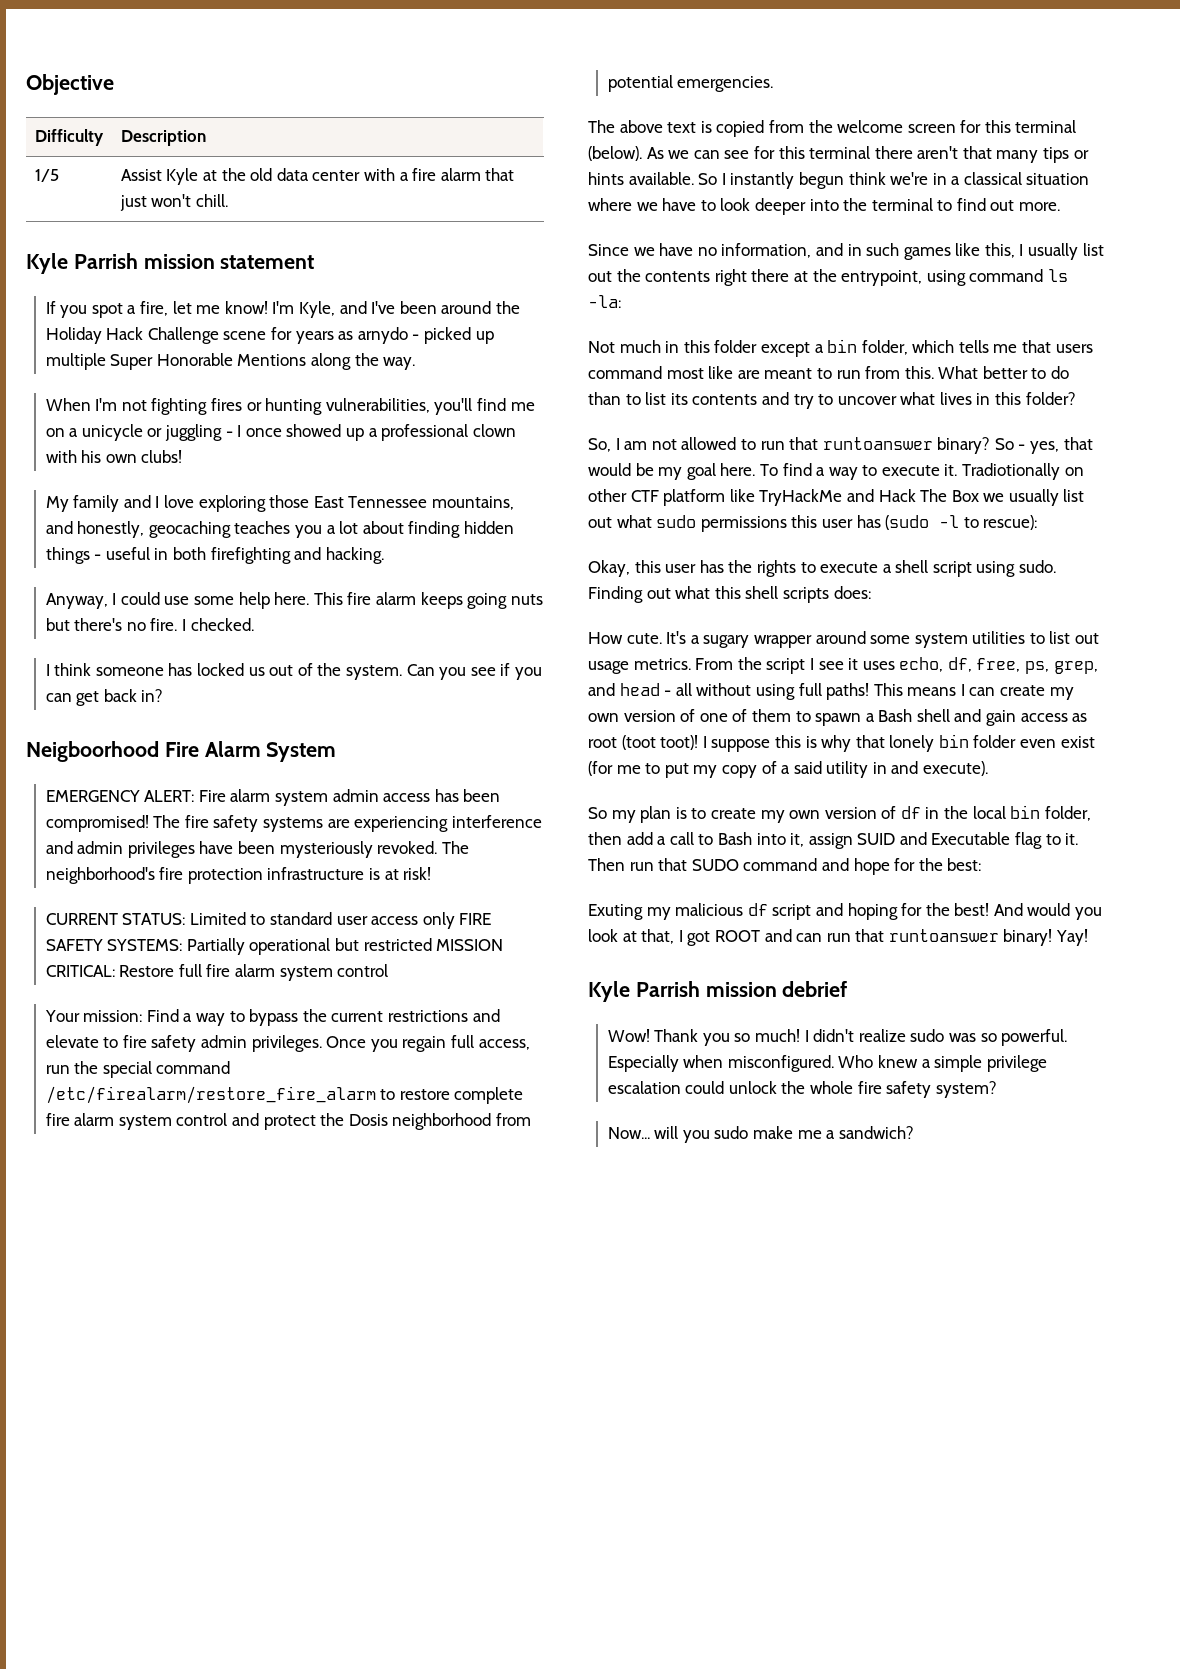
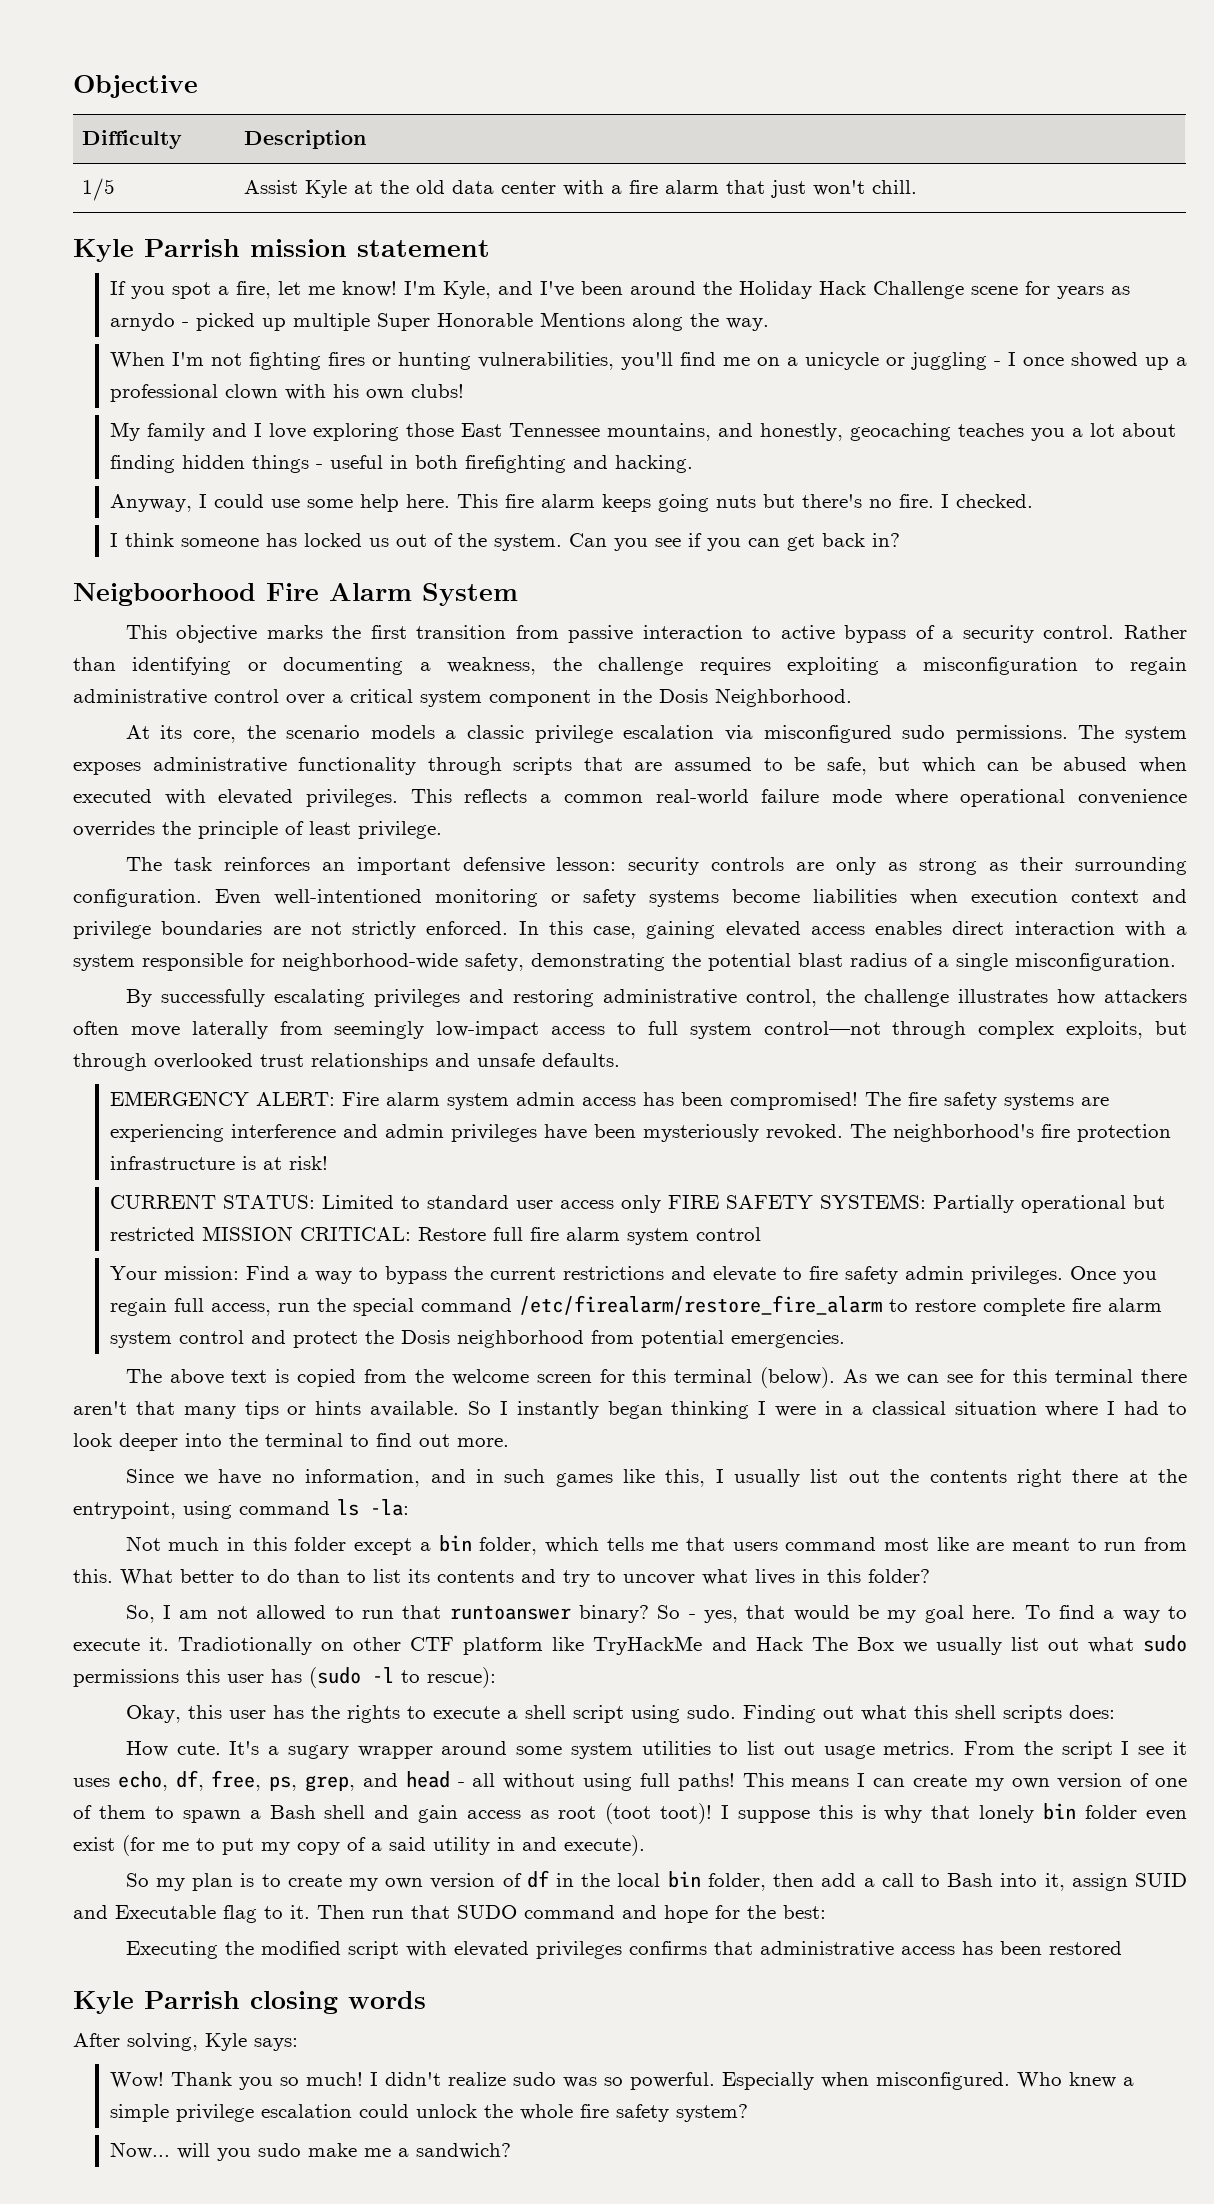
(337, 752) none -> [125,625,1187,643] [73,657,1187,675] [73,688,852,707] [125,725,1188,743] [73,757,1187,775] [73,789,1188,807] [73,821,442,839] [125,857,1187,875] [73,889,1187,907] [73,921,1187,939] [73,953,1176,971] [125,989,1187,1007] [73,1021,1188,1039] [73,1053,620,1071] // This objective marks the first transition from passive interaction to active bypass of a security control. Rather than identifying or documenting a weakness, the challenge requires exploiting a misconfiguration to regain administrative control over a critical system component in the Dosis Neighborhood. // At its core, the scenario models a classic privilege escalation via misconfigured sudo permissions. The system exposes administrative functionality through scripts that are assumed to be safe, but which can be abused when executed with elevated privileges. This reflects a common real-world failure mode where operational convenience overrides the principle of least privilege. // The task reinforces an important defensive lesson: security controls are only as strong as their surrounding configuration. Even well-intentioned monitoring or safety systems become liabilities when execution context and privilege boundaries are not strictly enforced. In this case, gaining elevated access enables direct interaction with a system responsible for neighborhood-wide safety, demonstrating the potential blast radius of a single misconfiguration. // By successfully escalating privileges and restoring administrative control, the challenge illustrates how attackers often move laterally from seemingly low-impact access to full system control—not through complex exploits, but through overlooked trust relationships and unsafe defaults.
[798,172,929,189] begun think we're -> [607,1401,817,1419] began thinking I were
[636,198,697,211] we have -> [1107,1401,1160,1415] I had
[588,903,1103,920] [588,929,1089,946] [588,981,848,1002] Exuting my malicious df script and hoping for the best! And would you look at that, I got ROOT and can run that runtoanswer binary! Yay! // Kyle Parrish mission debrief -> [125,1941,1122,1959] [73,1991,426,2014] [73,2033,298,2051] Executing the modified script with elevated privileges confirms that administrative access has been restored // Kyle Parrish closing words // After solving, Kyle says:

